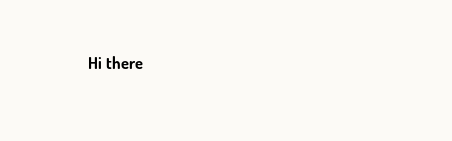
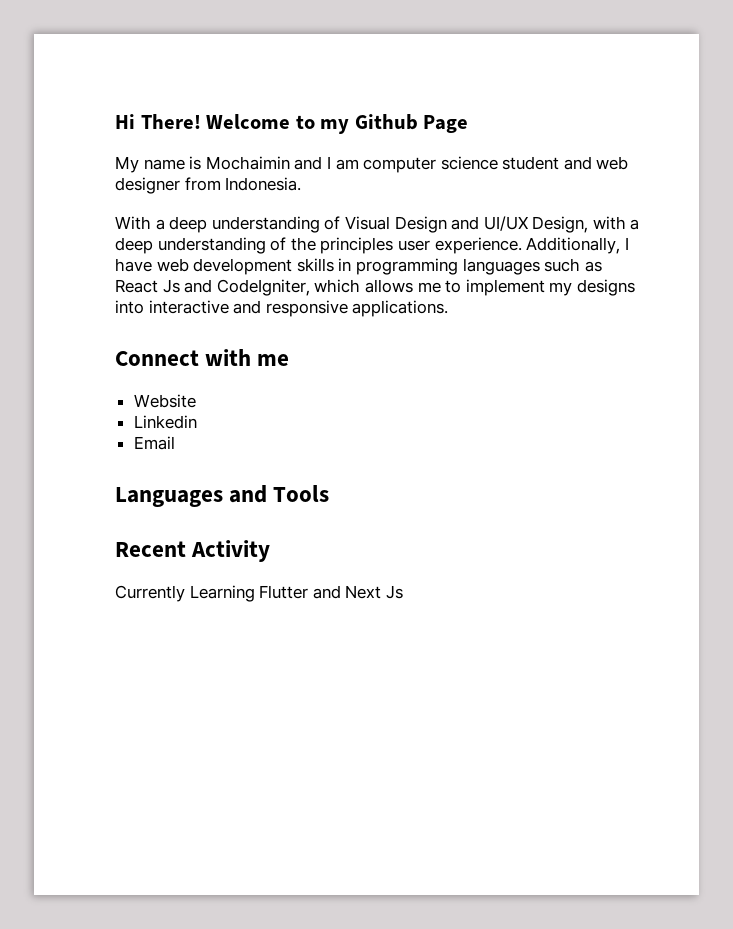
[106,56,144,69] there -> [140,114,469,134] [115,156,629,173] [115,177,302,194] [115,216,640,233] [115,237,629,254] [115,258,602,275] [115,279,635,296] [115,300,449,317] [115,349,290,366] [133,394,196,408] [133,415,197,429] [133,436,175,450] [115,485,330,507] [115,540,271,562] [115,585,403,602] There! Welcome to my Github Page // My name is Mochaimin and I am computer science student and web designer from Indonesia. // With a deep understanding of Visual Design and UI/UX Design, with a deep understanding of the principles user experience. Additionally, I have web development skills in programming languages such as React Js and CodeIgniter, which allows me to implement my designs into interactive and responsive applications. // Connect with me // Website // Linkedin // Email // Languages and Tools // Recent Activity // Currently Learning Flutter and Next Js

